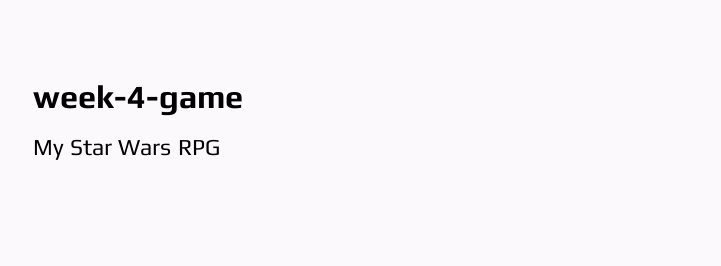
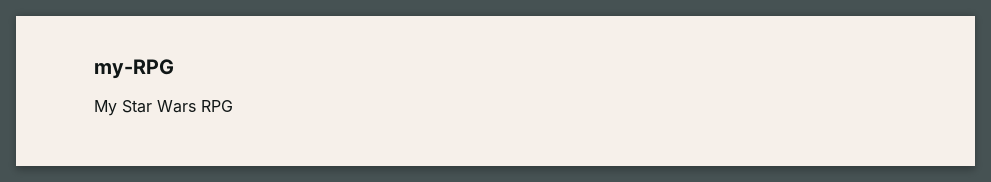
[33,85,243,116] week-4-game -> [94,59,174,79] my-RPG

